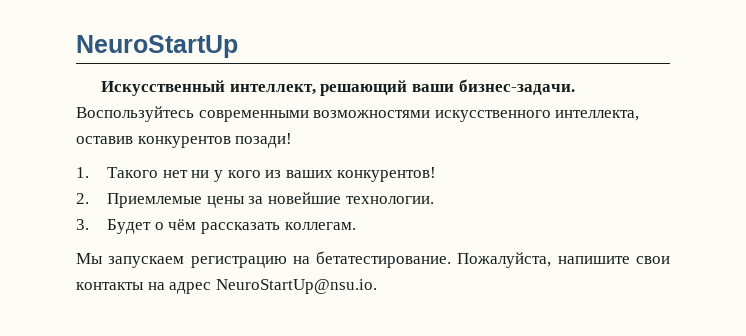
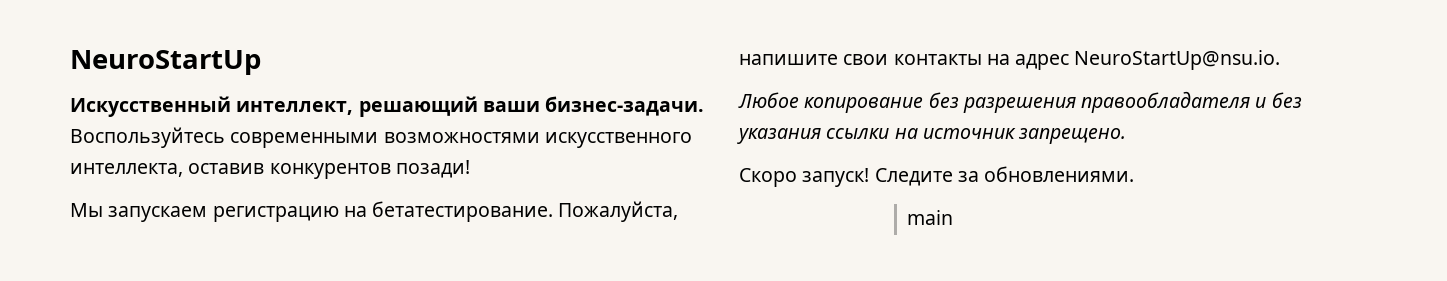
[76,167,437,182] [76,192,434,208] [76,219,356,234] // 1. Такого нет ни у кого из ваших конкурентов! // 2. Приемлемые цены за новейшие технологии. // 3. Будет о чём рассказать коллегам. -> (470, 169) none
(377, 286) none -> [738,91,1302,113] [737,128,1127,144] [739,166,1135,187] [907,210,954,225] // Любое копирование без разрешения правообладателя и без указания ссылки на источник запрещено. // Скоро запуск! Следите за обновлениями. // main

